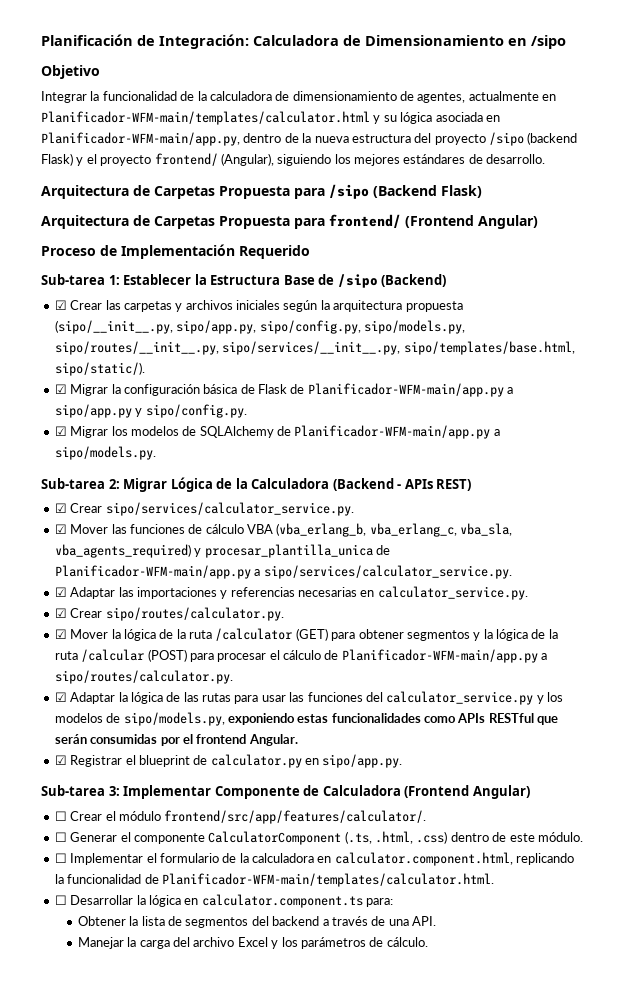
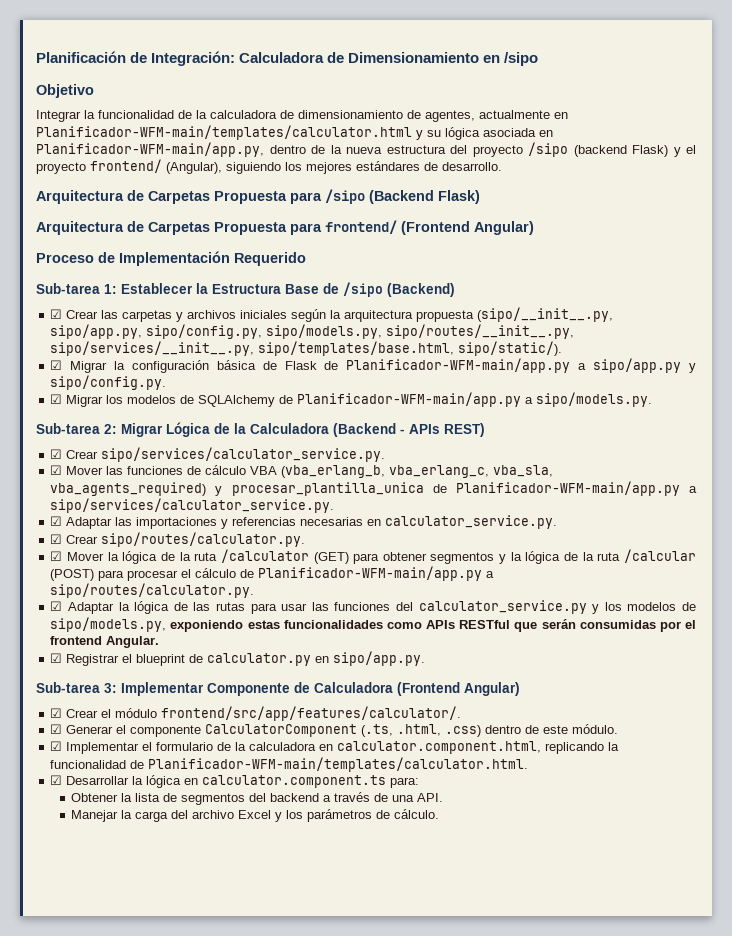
[54,811,67,821] ☐ -> [50,708,63,718] ☑
[54,832,67,842] ☐ -> [50,724,63,734] ☑
[54,853,67,863] ☐ -> [50,741,63,751] ☑
[54,895,67,905] ☐ -> [50,775,63,785] ☑

